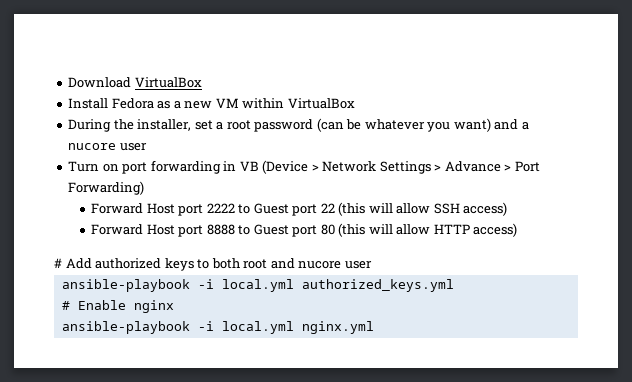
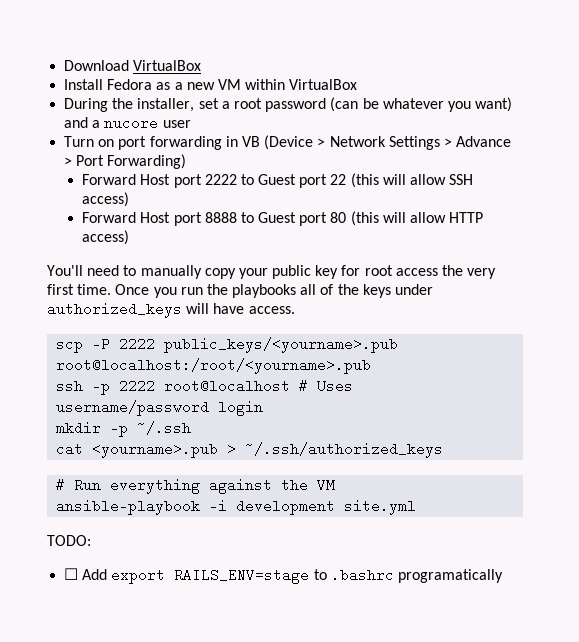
[54,258,372,271] [61,279,454,292] [61,300,174,313] [61,321,374,334] # Add authorized keys to both root and nucore user // ansible-playbook -i local.yml authorized_keys.yml // # Enable nginx // ansible-playbook -i local.yml nginx.yml -> [47,265,497,279] [47,284,434,298] [47,302,295,318] [56,337,399,353] [56,358,372,374] [56,379,354,395] [56,400,264,416] [56,421,192,437] [56,442,444,458] [56,478,336,494] [56,499,417,515] [47,535,91,546] [64,568,503,584] You'll need to manually copy your public key for root access the very first time. Once you run the playbooks all of the keys under authorized_keys will have access. // scp -P 2222 public_keys/<yourname>.pub root@localhost:/root/<yourname>.pub // ssh -p 2222 root@localhost # Uses username/password login // mkdir -p ~/.ssh // cat <yourname>.pub > ~/.ssh/authorized_keys // # Run everything against the VM // ansible-playbook -i development site.yml // TODO: // ☐ Add export RAILS_ENV=stage to .bashrc programatically

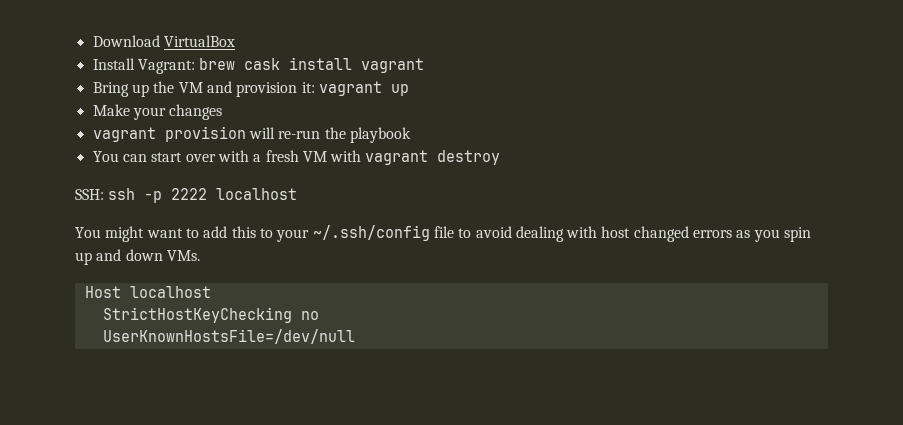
[107,79,358,90] [64,97,513,112] [64,116,191,130] [64,135,512,150] [64,154,187,169] [82,173,474,188] [82,192,130,207] [82,211,484,226] [82,230,130,245] [47,265,497,279] [47,284,434,298] [47,302,295,318] [56,337,399,353] [56,358,372,374] [56,379,354,395] [56,400,264,416] [56,421,192,437] [56,442,444,458] [56,478,336,494] [56,499,417,515] [47,535,91,546] [64,568,503,584] Fedora as a new VM within VirtualBox // During the installer, set a root password (can be whatever you want) and a nucore user // Turn on port forwarding in VB (Device > Network Settings > Advance > Port Forwarding) // Forward Host port 2222 to Guest port 22 (this will allow SSH access) // Forward Host port 8888 to Guest port 80 (this will allow HTTP access) // You'll need to manually copy your public key for root access the very first time. Once you run the playbooks all of the keys under authorized_keys will have access. // scp -P 2222 public_keys/<yourname>.pub root@localhost:/root/<yourname>.pub // ssh -p 2222 root@localhost # Uses username/password login // mkdir -p ~/.ssh // cat <yourname>.pub > ~/.ssh/authorized_keys // # Run everything against the VM // ansible-playbook -i development site.yml // TODO: // ☐ Add export RAILS_ENV=stage to .bashrc programatically -> [137,57,425,74] [92,81,409,97] [92,104,223,120] [92,126,411,143] [92,150,501,165] [75,188,298,203] [75,225,812,242] [75,249,200,265] [84,286,211,298] [102,307,319,323] [102,329,355,344] Vagrant: brew cask install vagrant // Bring up the VM and provision it: vagrant up // Make your changes // vagrant provision will re-run the playbook // You can start over with a fresh VM with vagrant destroy // SSH: ssh -p 2222 localhost // You might want to add this to your ~/.ssh/config file to avoid dealing with host changed errors as you spin up and down VMs. // Host localhost // StrictHostKeyChecking no // UserKnownHostsFile=/dev/null

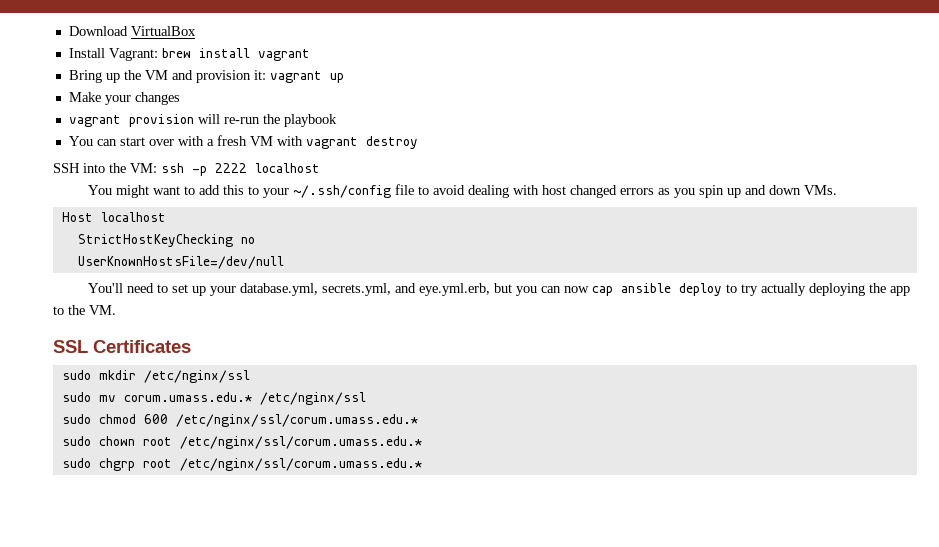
[244,58,281,70] cask -> (191, 53) none
[75,189,104,200] SSH: -> [53,163,157,173] SSH into the VM:
(355, 336) none -> [87,283,910,296] [53,305,116,315] [53,340,191,353] [61,370,250,383] [61,392,366,405] [61,414,418,427] [61,436,422,449] [61,458,422,471] // You'll need to set up your database.yml, secrets.yml, and eye.yml.erb, but you can now cap ansible deploy to try actually deploying the app to the VM. // SSL Certificates // sudo mkdir /etc/nginx/ssl // sudo mv corum.umass.edu.* /etc/nginx/ssl // sudo chmod 600 /etc/nginx/ssl/corum.umass.edu.* // sudo chown root /etc/nginx/ssl/corum.umass.edu.* // sudo chgrp root /etc/nginx/ssl/corum.umass.edu.*

